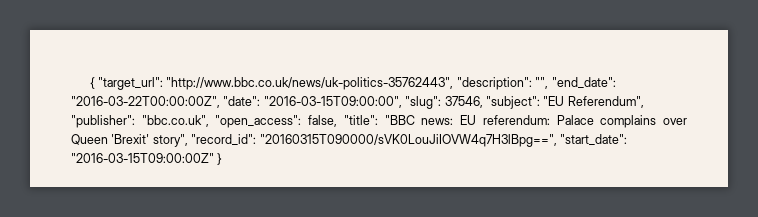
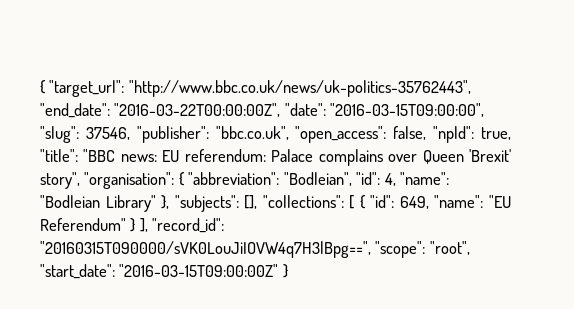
[456,77,549,90] "description": "", -> (471, 88) none
[485,96,644,109] "subject": "EU Referendum", -> (130, 133) none
(338, 121) none -> [433,126,511,143] "npld": true,
[191,134,557,147] "record_id": "20160315T090000/sVK0LouJiIOVW4q7H3lBpg==", -> [84,172,450,189] [40,195,512,212] [40,218,225,233] [40,241,470,258] "organisation": { "abbreviation": "Bodleian", "id": 4, "name": "Bodleian Library" }, "subjects": [], "collections": [ { "id": 649, "name": "EU Referendum" } ], "record_id": "20160315T090000/sVK0LouJiIOVW4q7H3lBpg==", "scope": "root",

